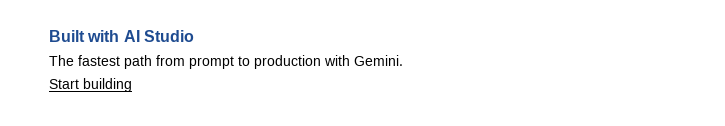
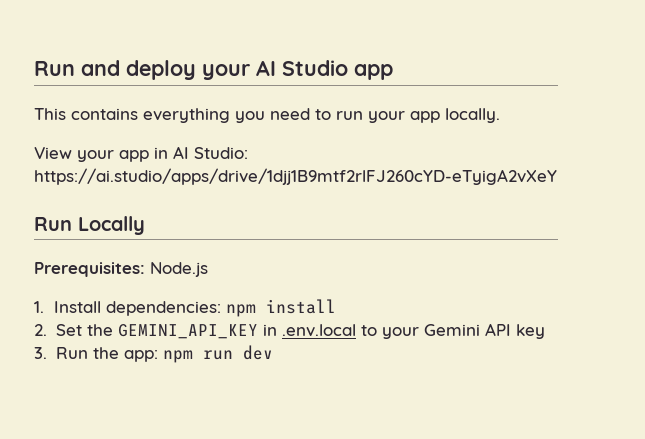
[49,30,194,42] [49,55,403,69] [49,78,132,92] Built with AI Studio // The fastest path from prompt to production with Gemini. // Start building -> [34,60,393,80] [34,108,500,123] [34,146,248,162] [34,168,557,185] [34,216,145,235] [34,262,208,277] [34,299,337,317] [34,323,545,339] [34,345,273,363] Run and deploy your AI Studio app // This contains everything you need to run your app locally. // View your app in AI Studio: https://ai.studio/apps/drive/1djj1B9mtf2rlFJ260cYD-eTyigA2vXeY // Run Locally // Prerequisites: Node.js // 1. Install dependencies: npm install // 2. Set the GEMINI_API_KEY in .env.local to your Gemini API key // 3. Run the app: npm run dev

